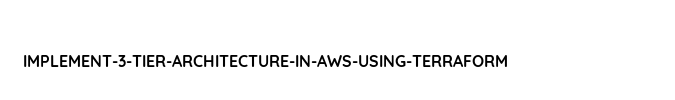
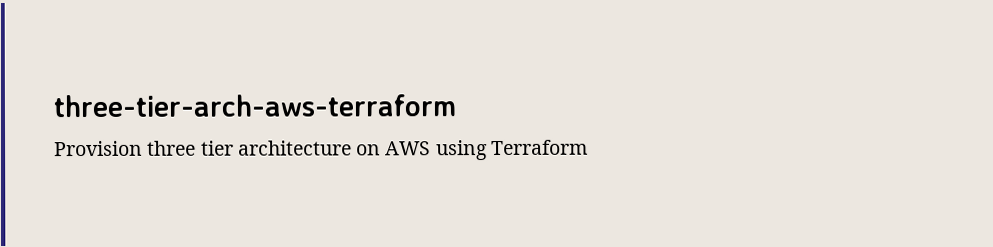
[23,54,508,67] IMPLEMENT-3-TIER-ARCHITECTURE-IN-AWS-USING-TERRAFORM -> [53,94,456,118] [54,139,588,161] three-tier-arch-aws-terraform // Provision three tier architecture on AWS using Terraform

